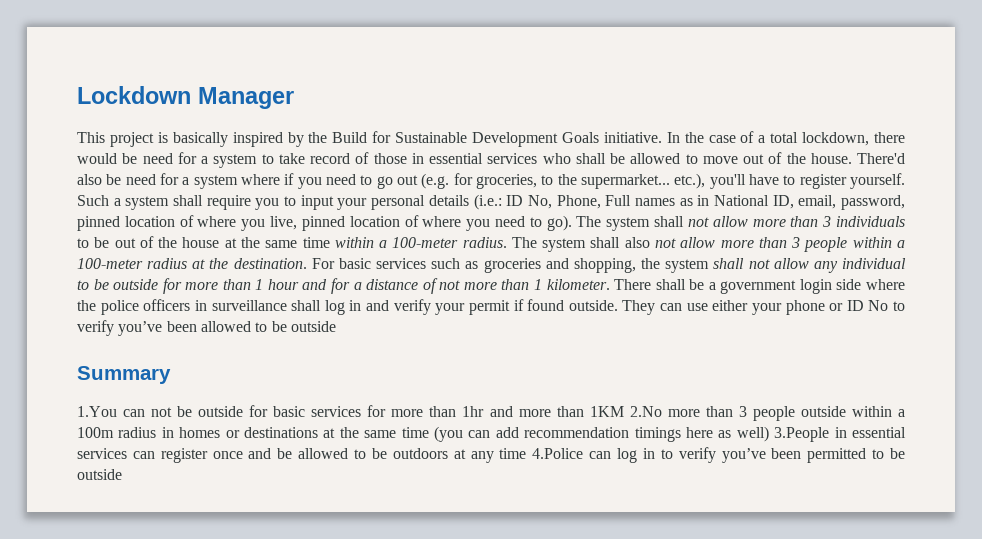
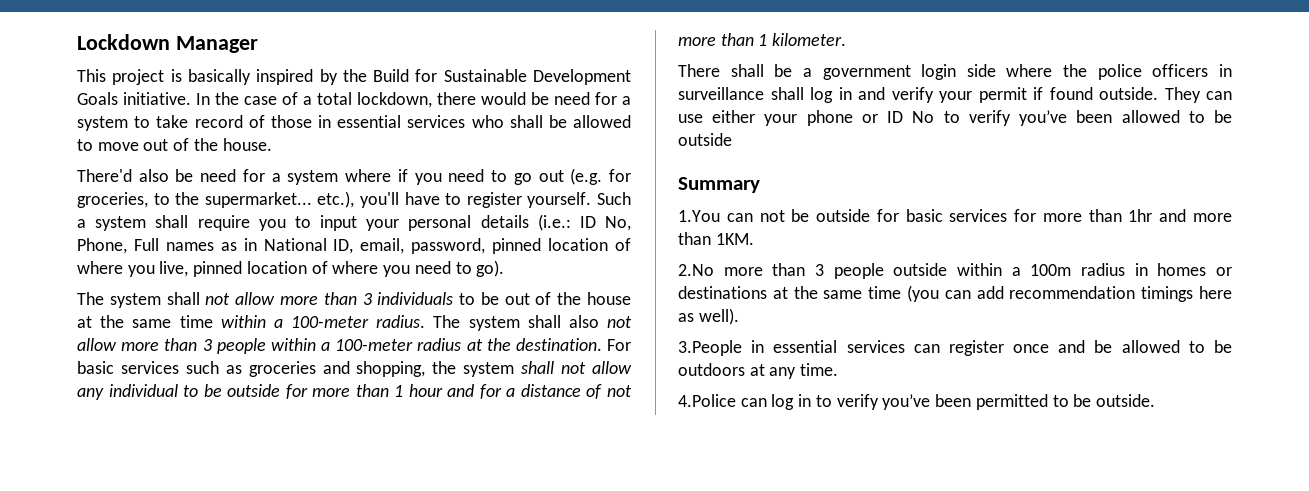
(852, 158) none -> (272, 144) //
(572, 223) none -> (505, 268) //
(610, 284) none -> (847, 39) //
[589,406,624,417] 1KM -> [715,233,754,245] 1KM. //
[736,426,769,442] well) -> [698,308,739,325] well). //
[499,448,527,459] time -> [800,363,839,376] time. //
[77,469,122,480] outside -> [1095,394,1155,407] outside.

